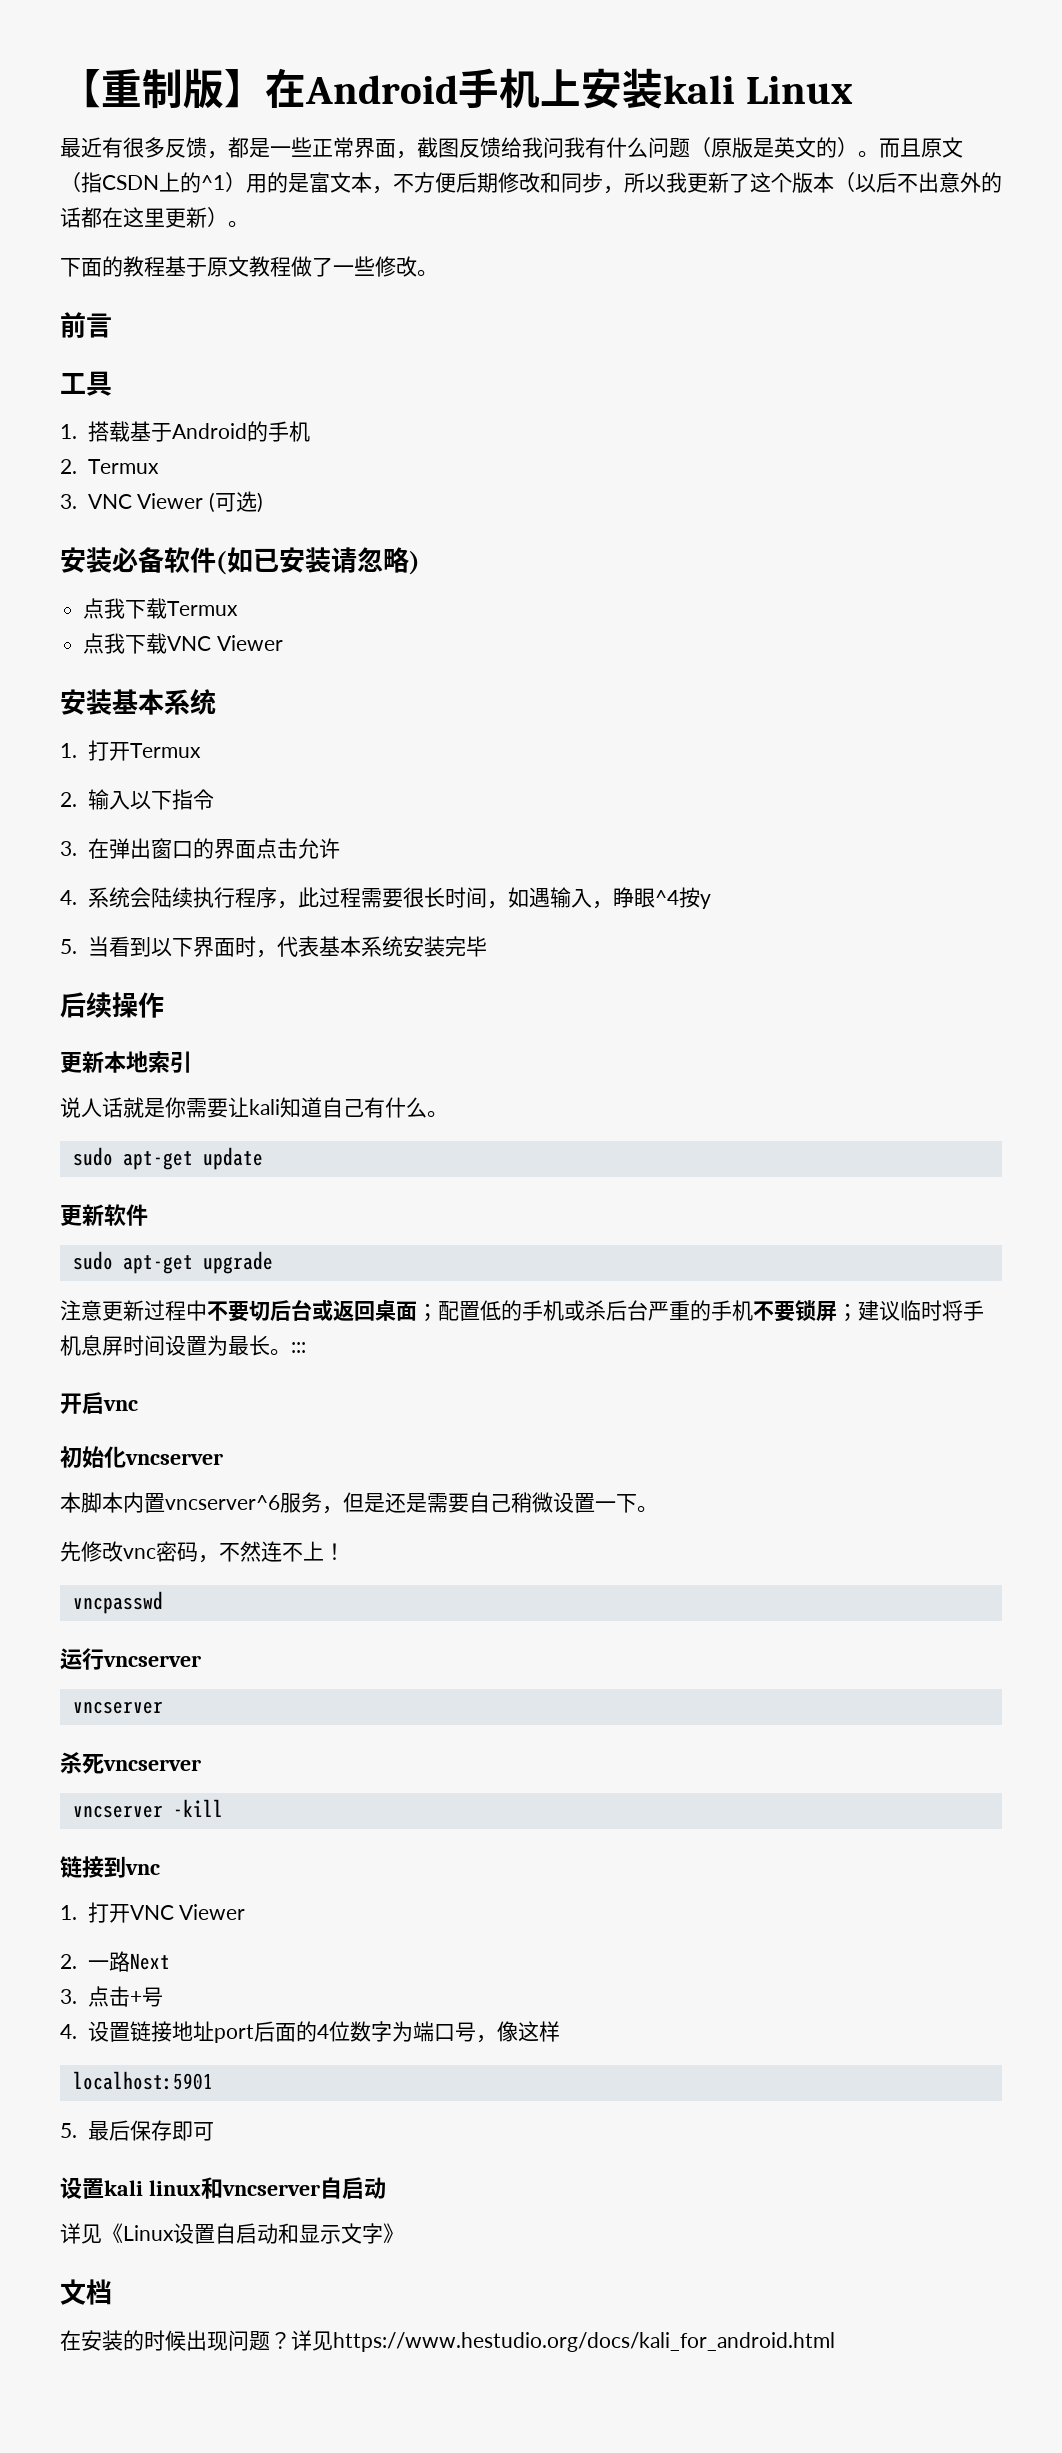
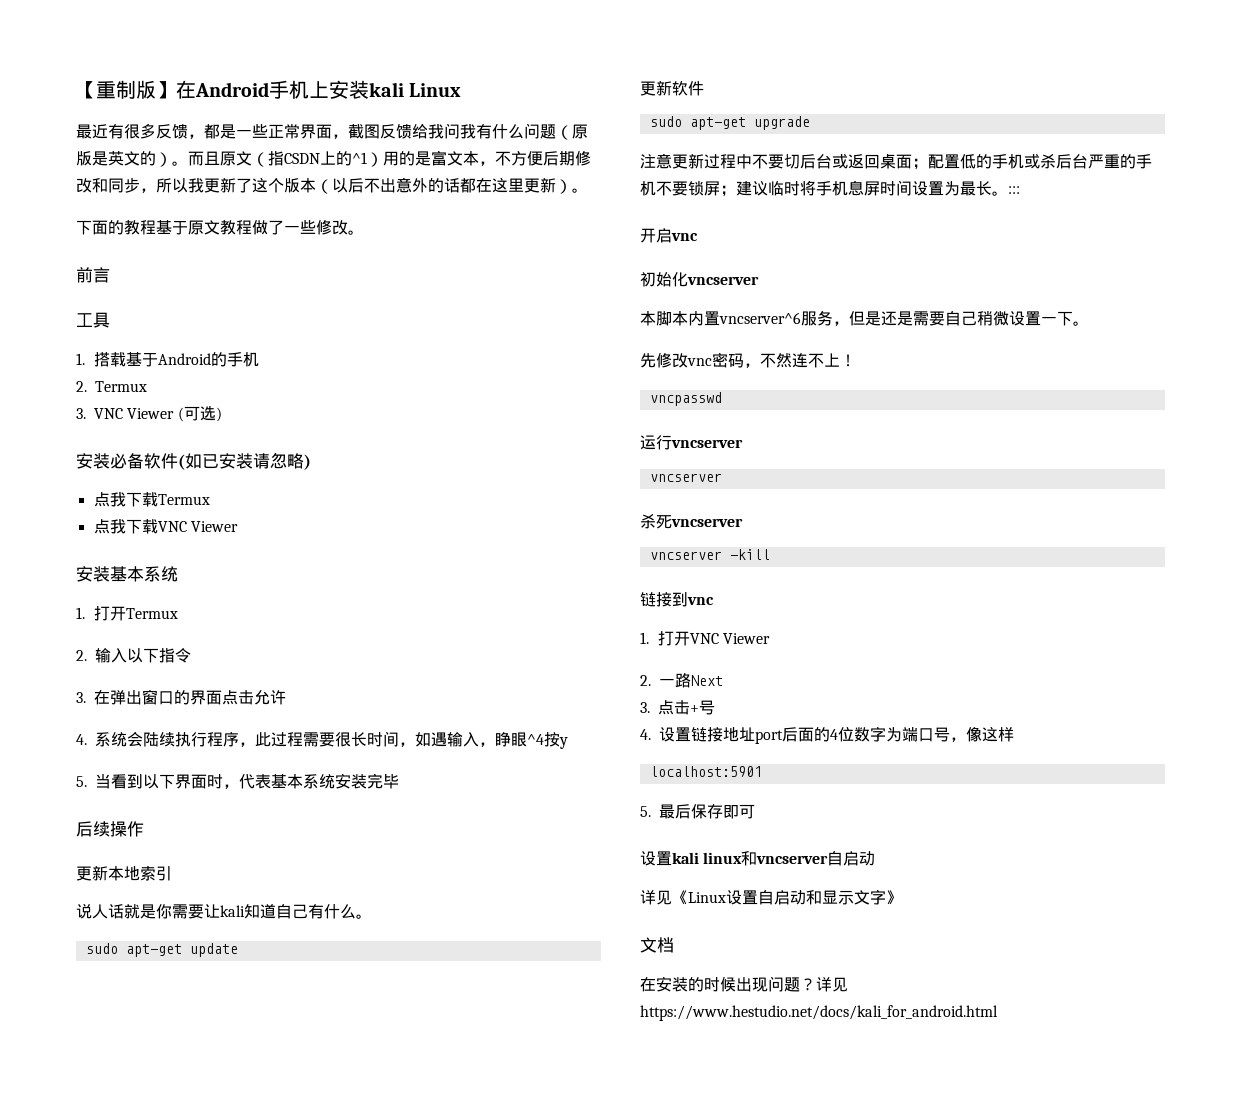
[333,2332,835,2352] https://www.hestudio.org/docs/kali_for_android.html -> [640,1005,998,1021] https://www.hestudio.net/docs/kali_for_android.html

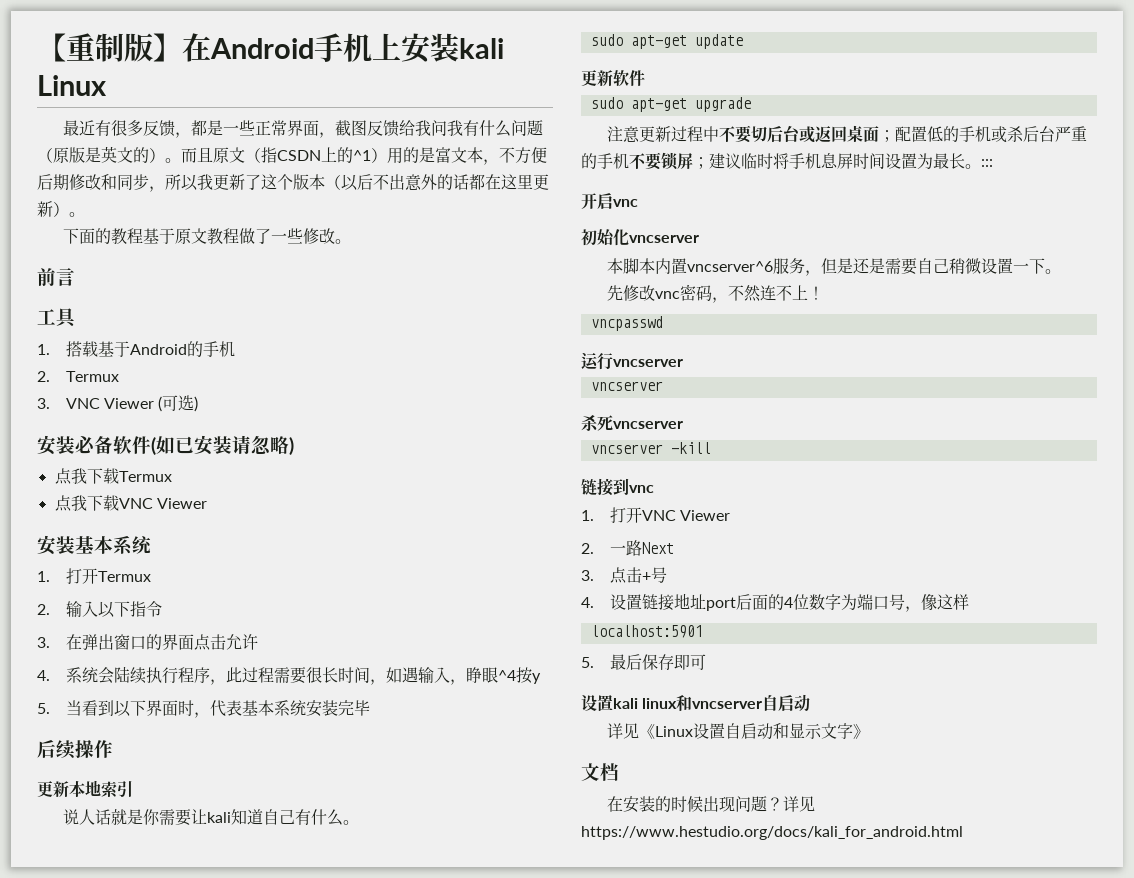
[640,1005,998,1021] https://www.hestudio.net/docs/kali_for_android.html -> [581,826,963,840] https://www.hestudio.org/docs/kali_for_android.html

